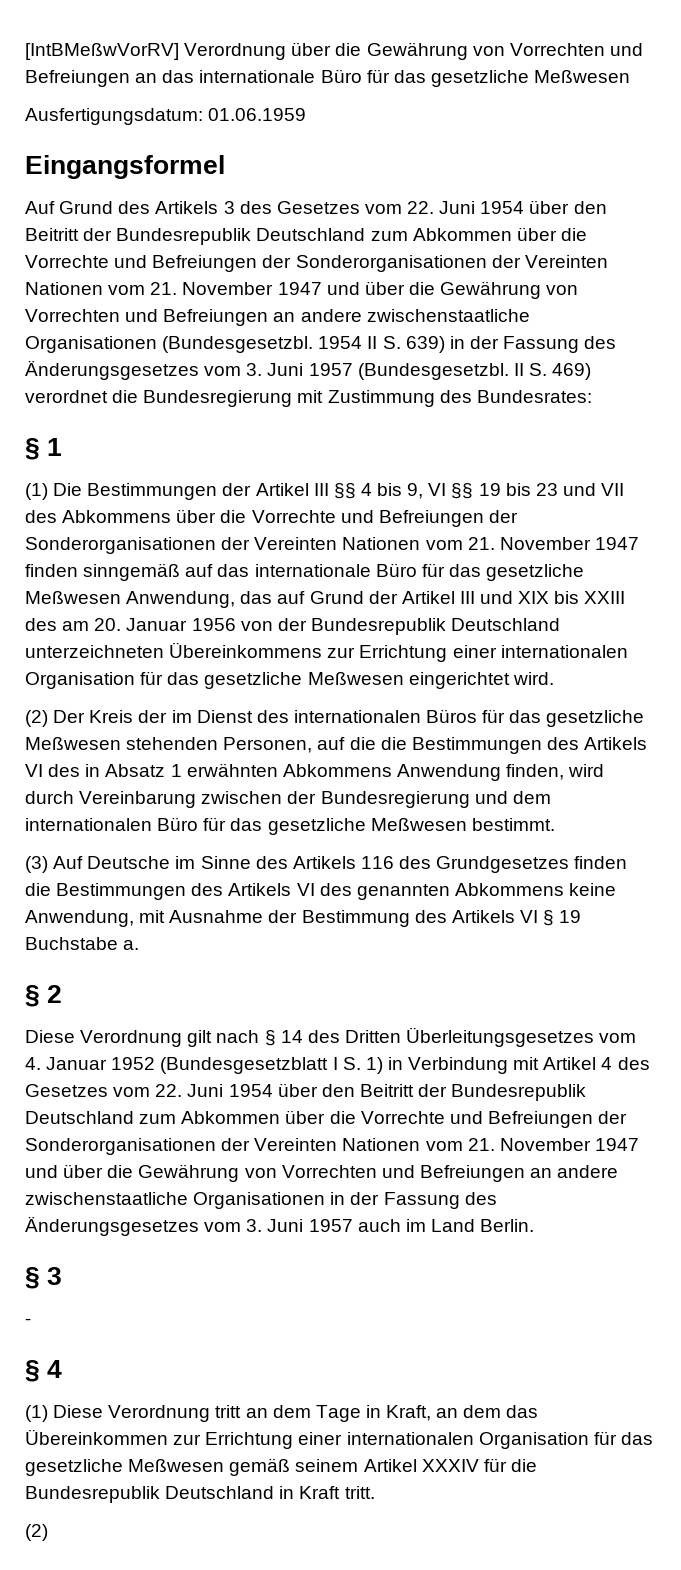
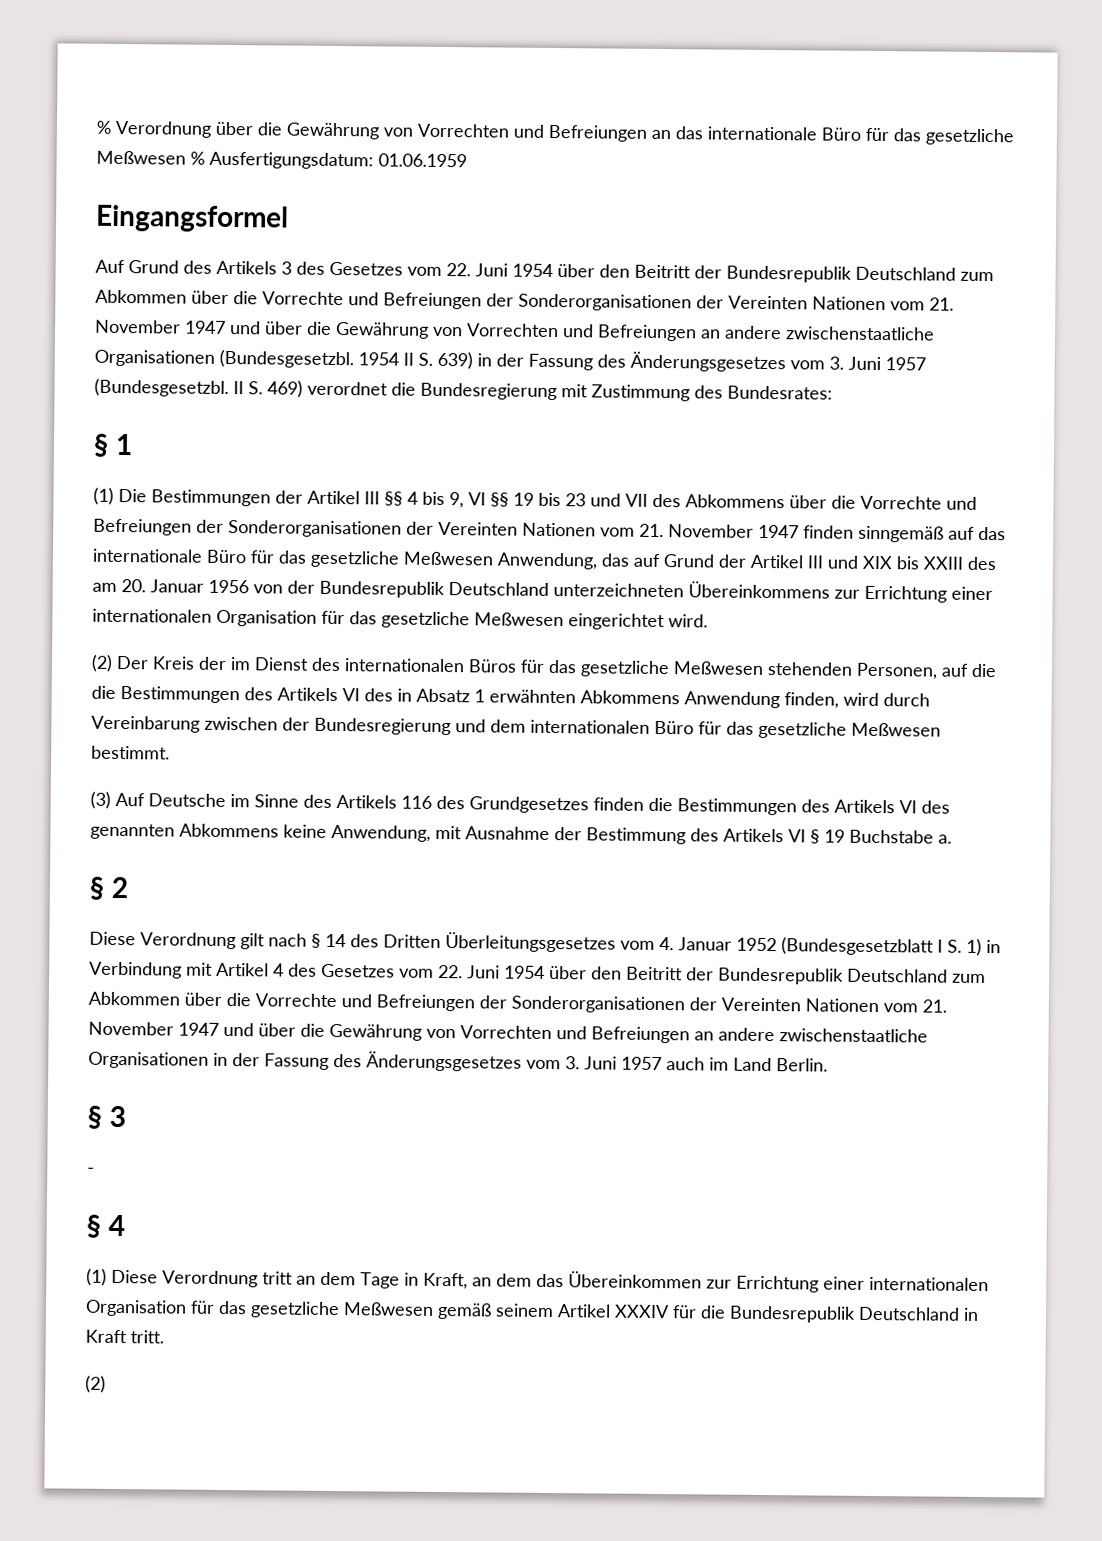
[25,43,179,60] [IntBMeßwVorRV] -> [96,120,111,134] %
(631, 76) // -> [190,151,205,165] %

